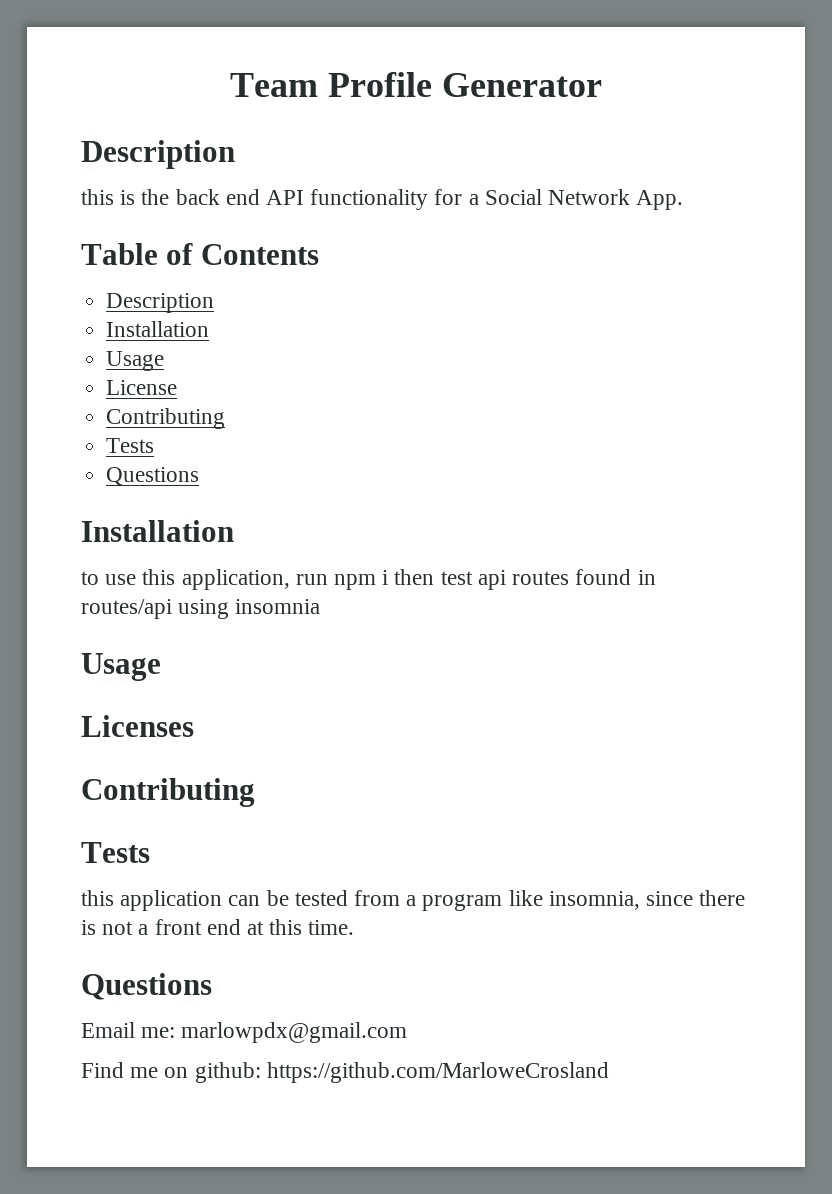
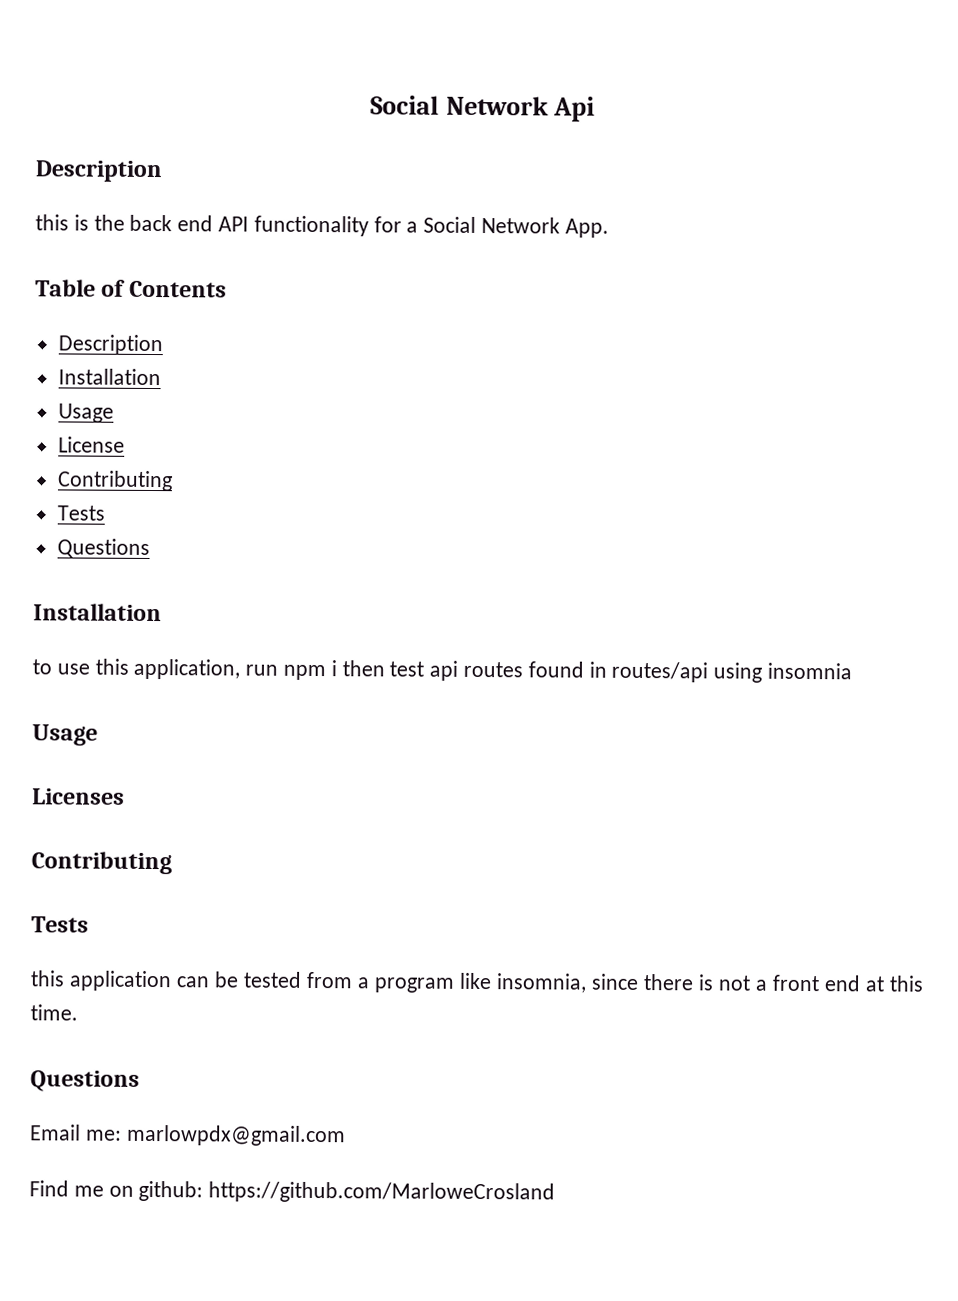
[230,72,602,97] Team Profile Generator -> [370,95,595,122] Social Network Api

